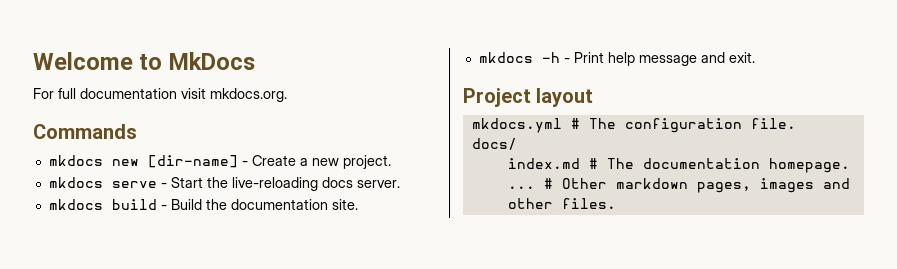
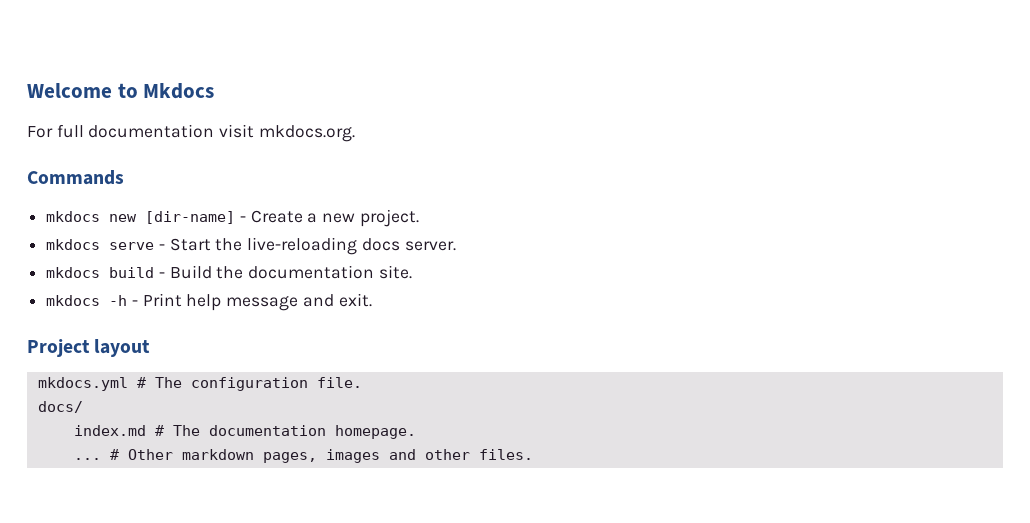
[168,52,255,70] MkDocs -> [143,83,215,99] Mkdocs

